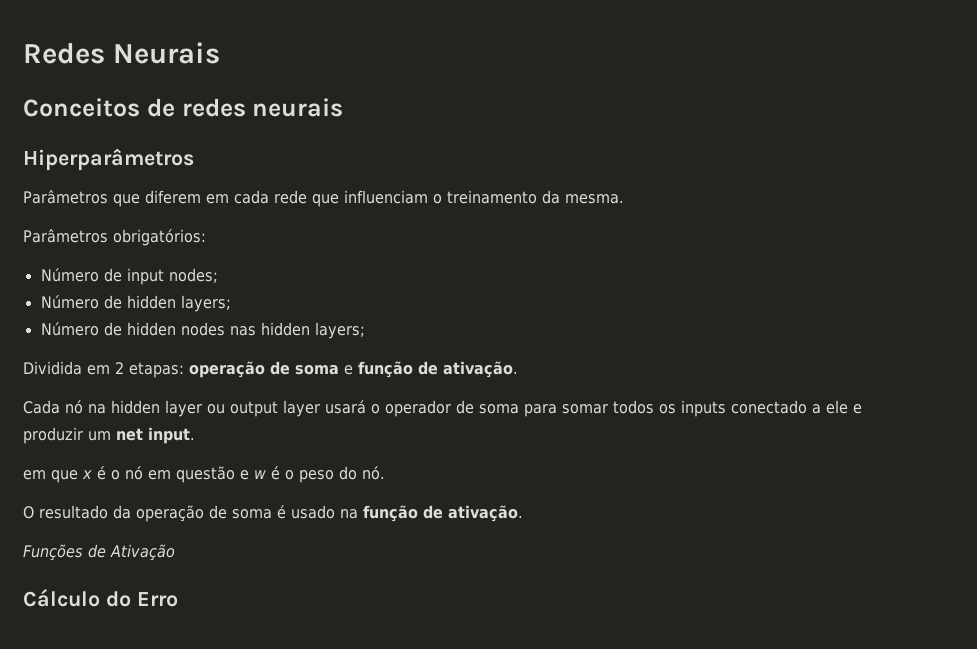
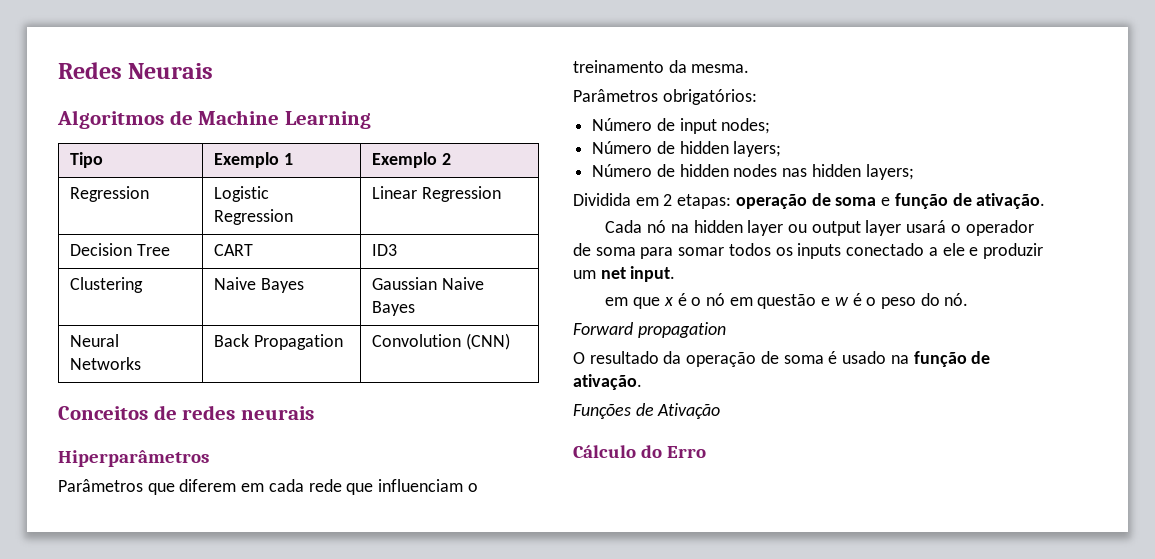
(220, 53) none -> [57,110,372,129] [70,152,104,168] [214,152,293,168] [372,152,451,168] [70,186,150,202] [214,186,270,202] [214,209,294,225] [372,186,501,202] [70,243,170,256] [214,244,254,256] [372,244,398,256] [70,277,144,293] [214,277,304,293] [372,277,484,290] [372,301,416,316] [70,334,120,347] [70,357,142,370] [214,334,343,350] [372,333,510,350] // Algoritmos de Machine Learning // Tipo | Exemplo 1 | Exemplo 2 // Regression | Logistic Regression | Linear Regression // Decision Tree | CART | ID3 // Clustering | Naive Bayes | Gaussian Naive Bayes // Neural Networks | Back Propagation | Convolution (CNN)
(385, 473) none -> [573,322,726,338] // Forward propagation

